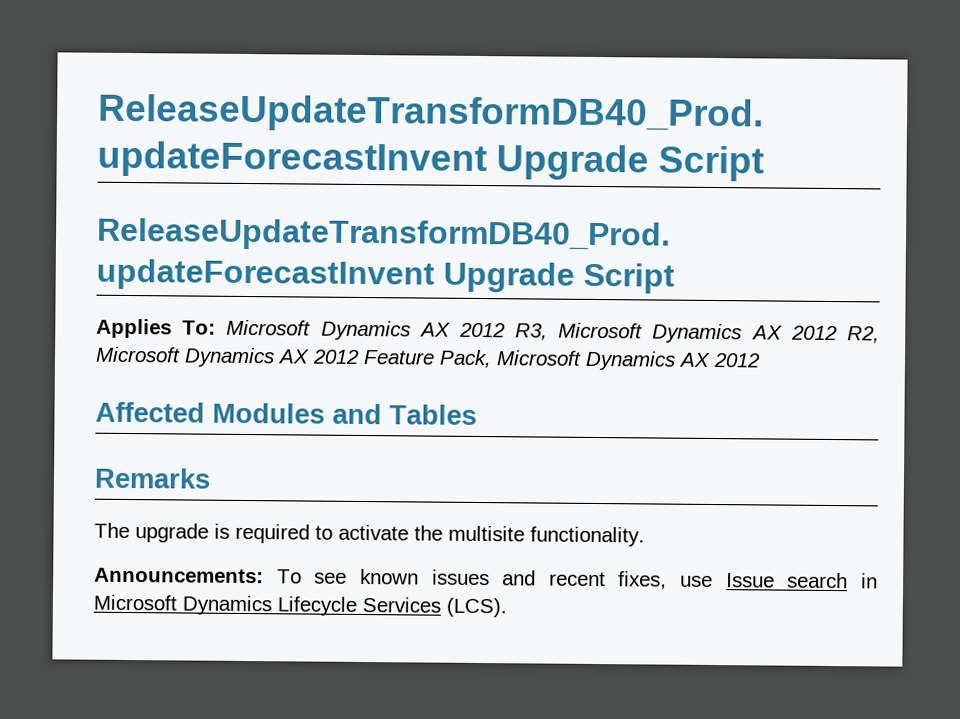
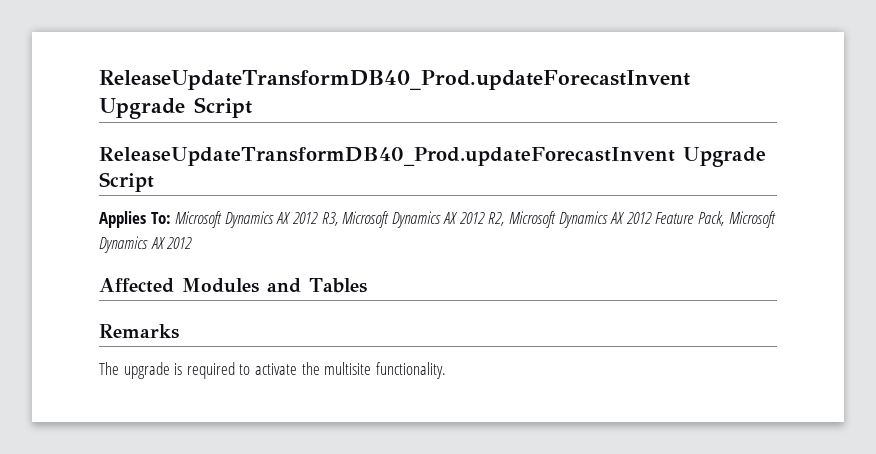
[94,567,878,590] [93,594,507,618] // Announcements: To see known issues and recent fixes, use Issue search in Microsoft Dynamics Lifecycle Services (LCS). -> (446, 370) none

